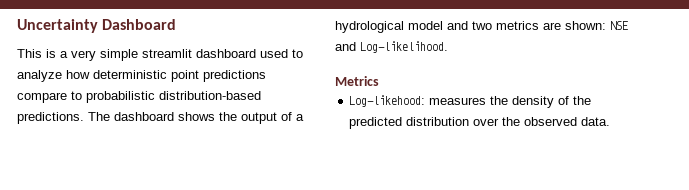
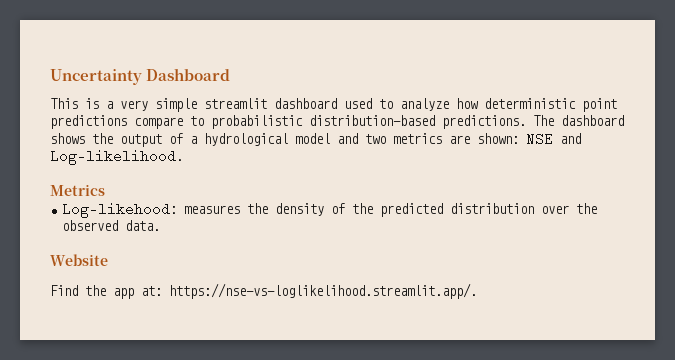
(611, 121) none -> [50,254,108,266] [50,283,477,299] // Website // Find the app at: https://nse-vs-loglikelihood.streamlit.app/.

